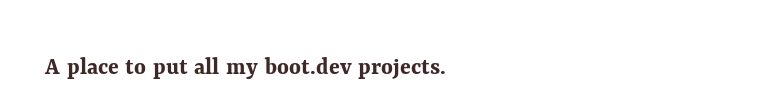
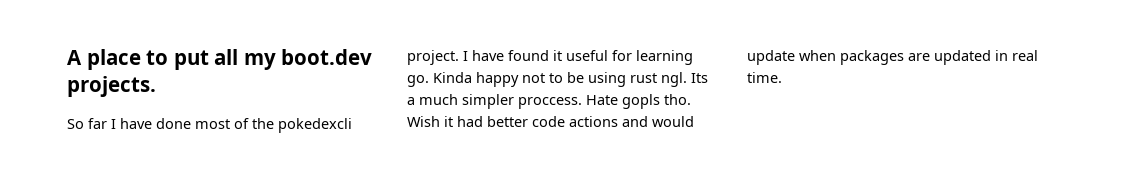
(447, 69) none -> [67,118,352,133] [407,50,693,65] [407,72,708,87] [407,94,691,109] [407,116,694,127] [747,50,1038,65] [747,72,782,83] // So far I have done most of the pokedexcli project. I have found it useful for learning go. Kinda happy not to be using rust ngl. Its a much simpler proccess. Hate gopls tho. Wish it had better code actions and would update when packages are updated in real time.

